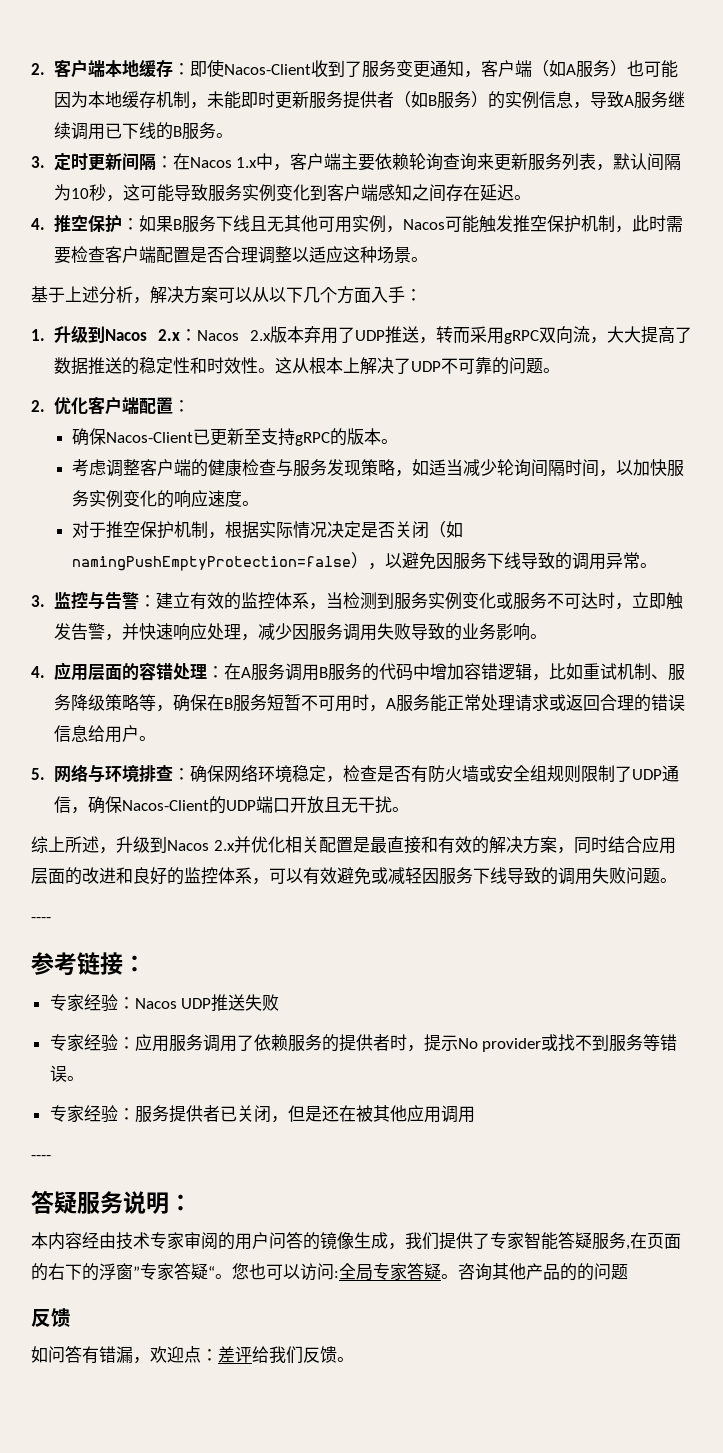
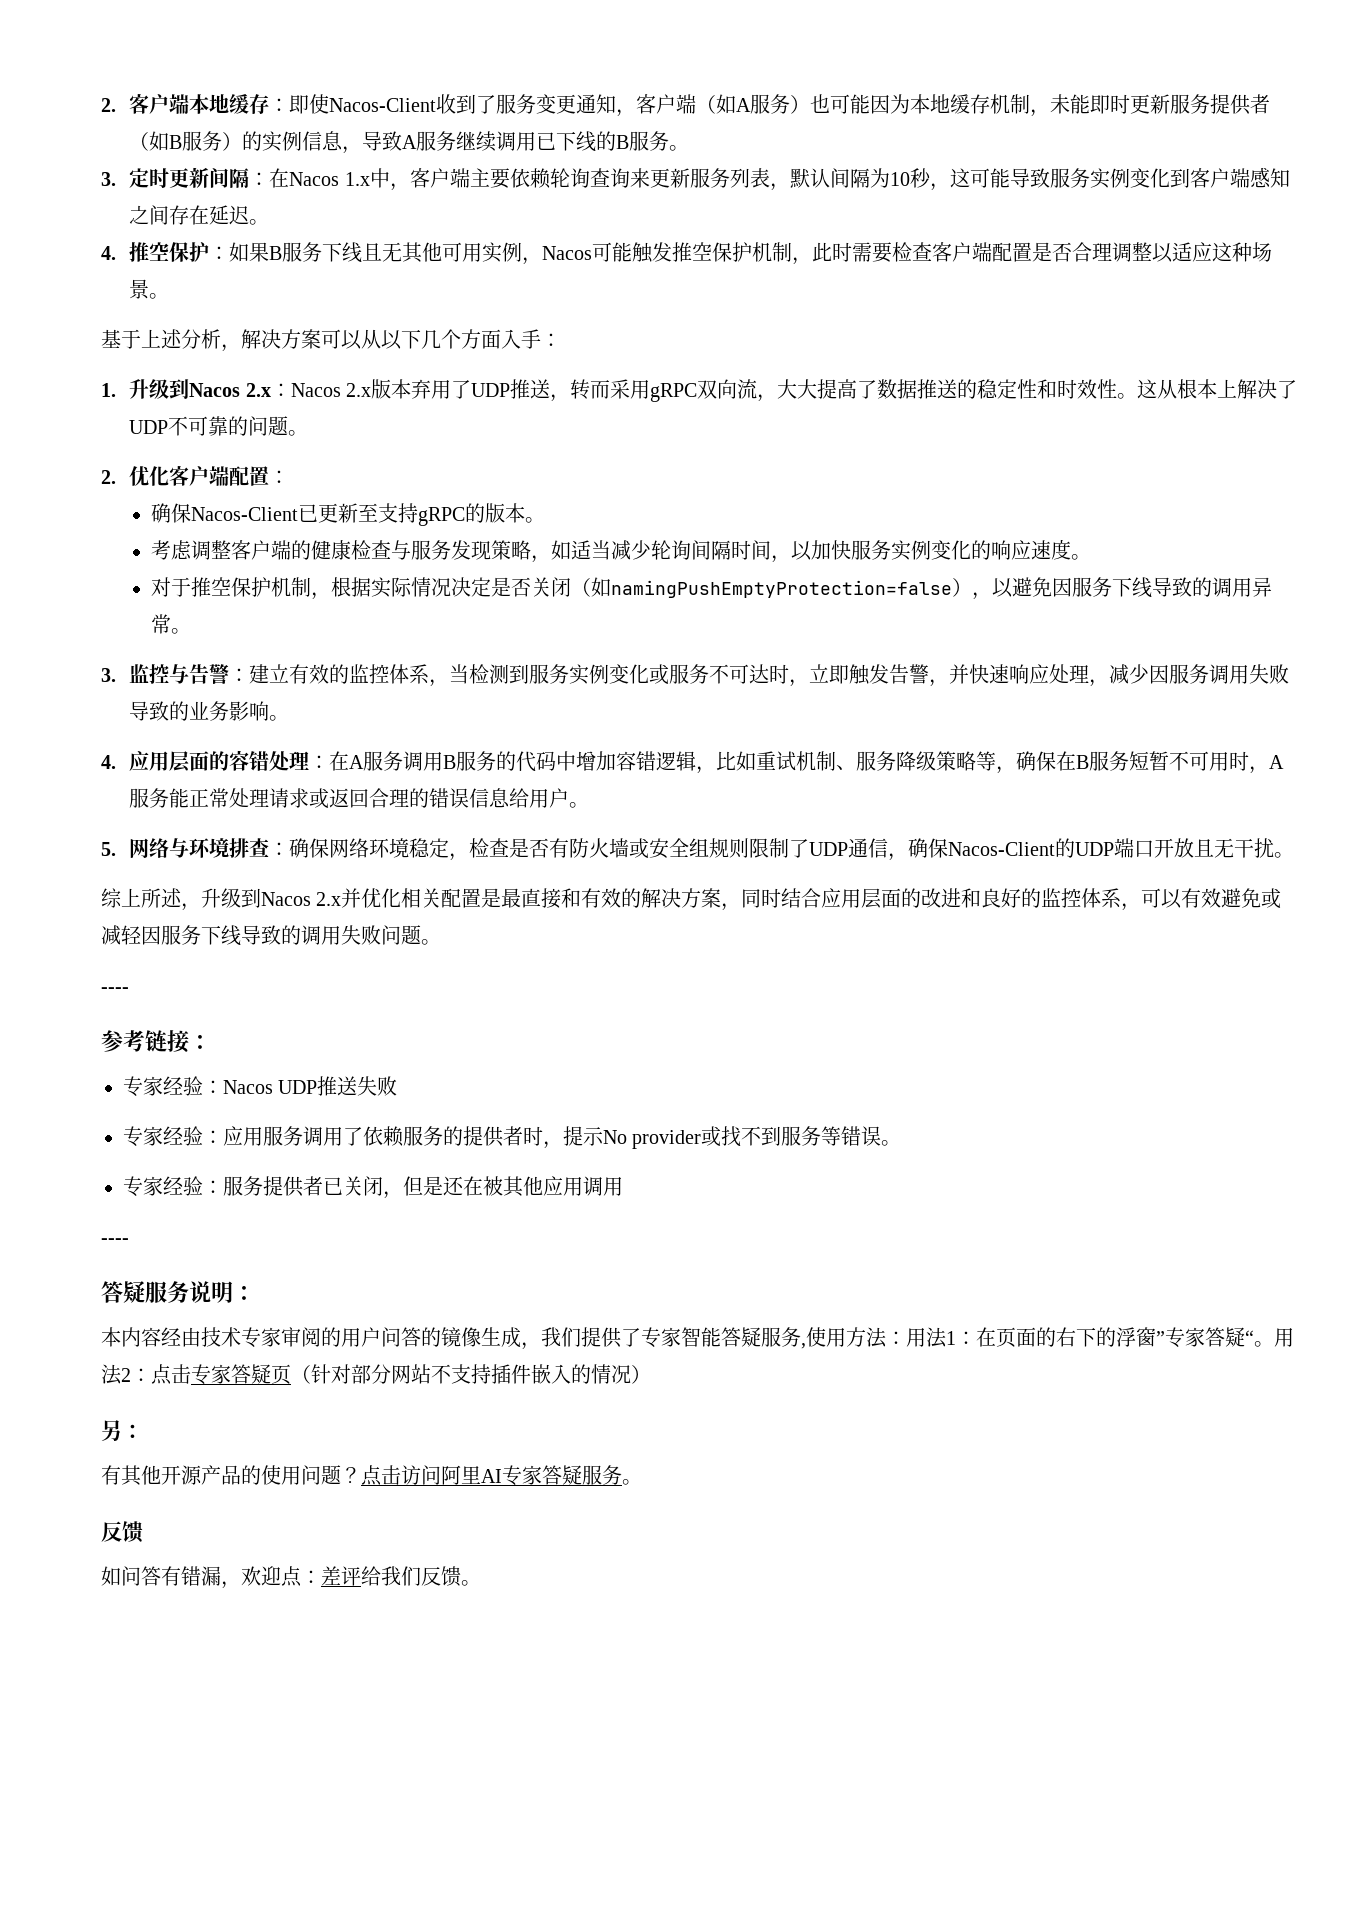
(630, 1247) none -> [806,1327,976,1348] 使用方法：用法1：
[232,1262,628,1281] 您也可以访问:全局专家答疑。咨询其他产品的的问题 -> [1274,1328,1294,1347] [101,1364,651,1385] [101,1420,143,1441] [101,1465,642,1486] 用法2：点击专家答疑页（针对部分网站不支持插件嵌入的情况） // 另： // 有其他开源产品的使用问题？点击访问阿里AI专家答疑服务。

